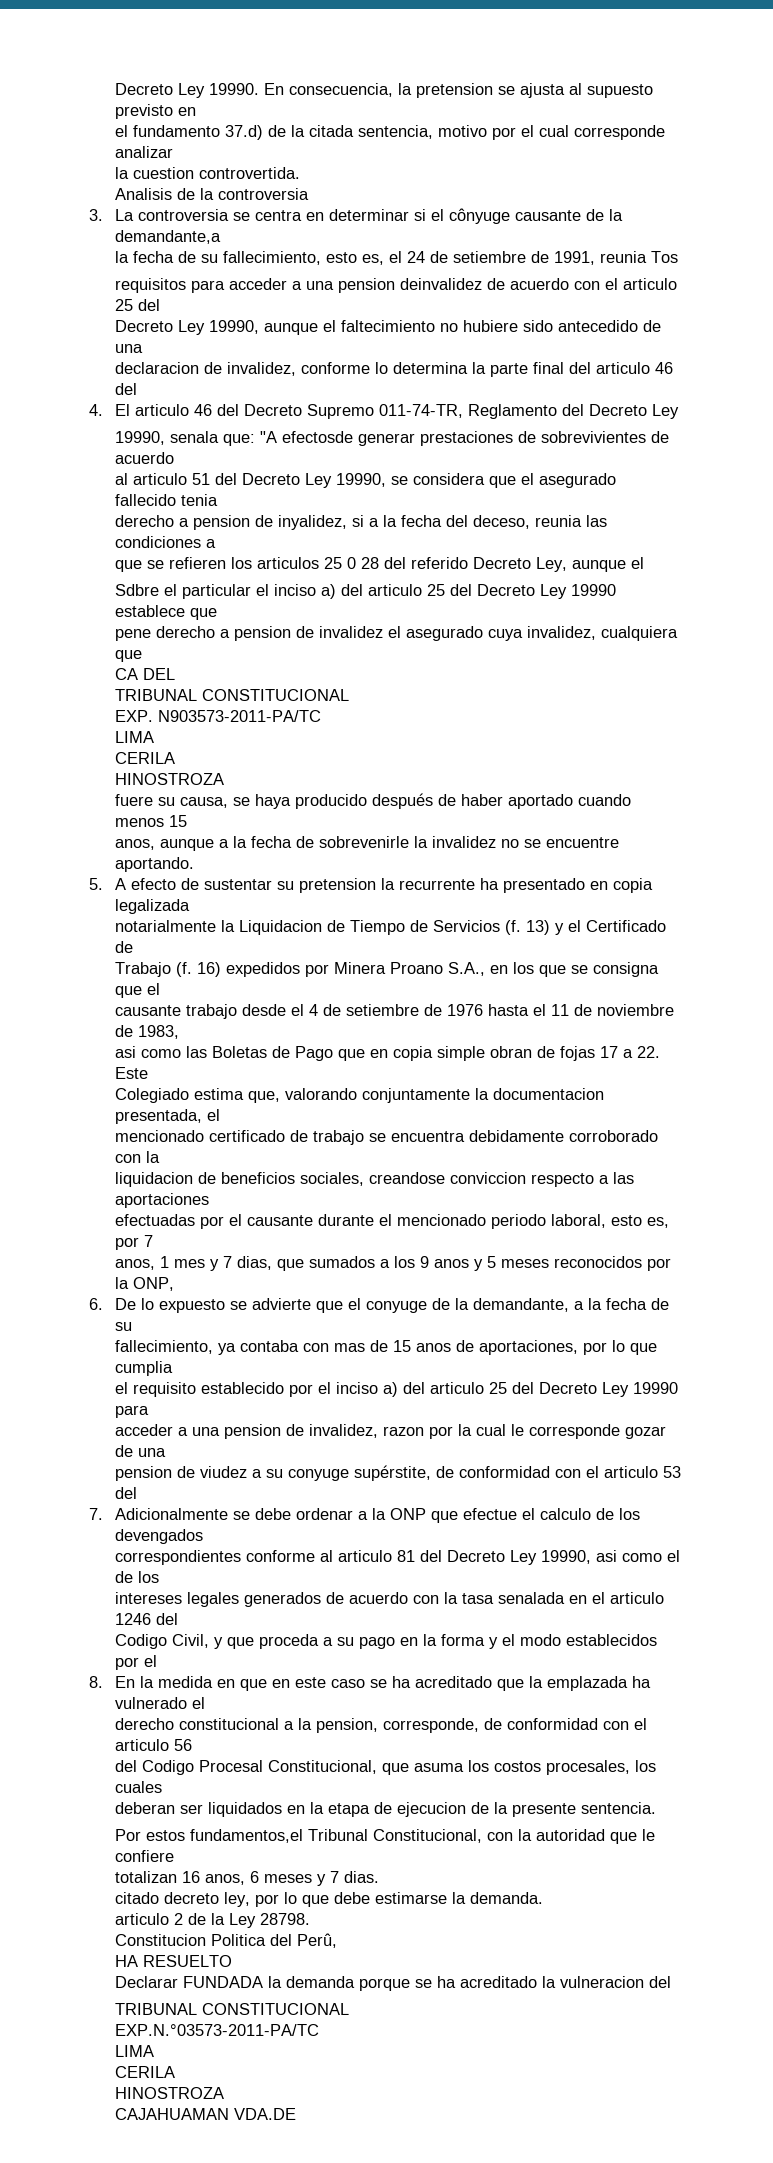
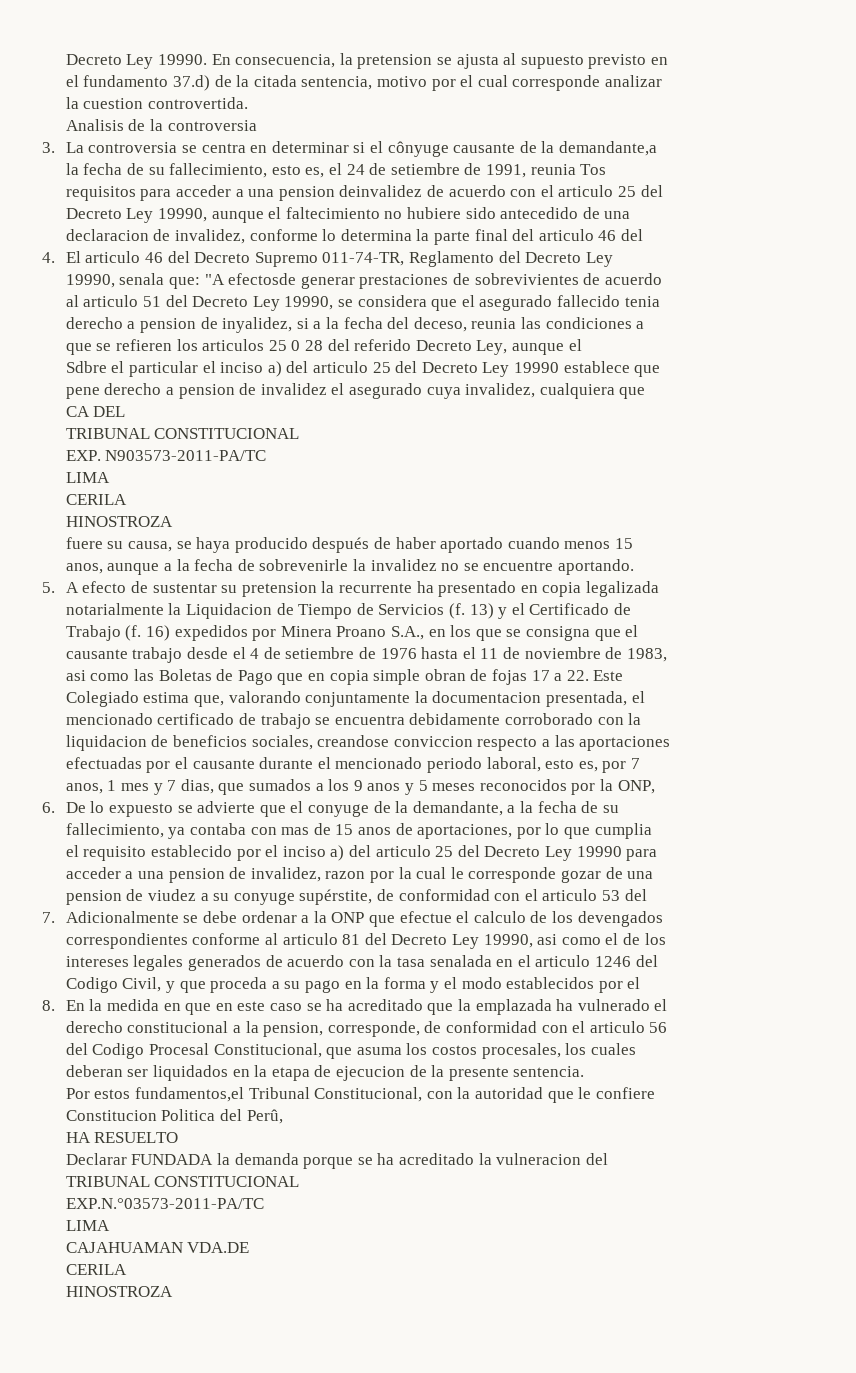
[115,1871,380,1886] [115,1892,544,1907] [115,1913,311,1928] // totalizan 16 anos, 6 meses y 7 dias. // citado decreto ley, por lo que debe estimarse la demanda. // articulo 2 de la Ley 28798. -> (655, 1093) none
[115,2066,176,2078] [115,2087,225,2099] [115,2108,297,2120] // CERILA // HINOSTROZA // CAJAHUAMAN VDA.DE -> [65,1242,250,1253] [65,1264,127,1275] [65,1286,173,1297] // CAJAHUAMAN VDA.DE // CERILA // HINOSTROZA

